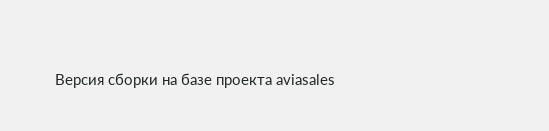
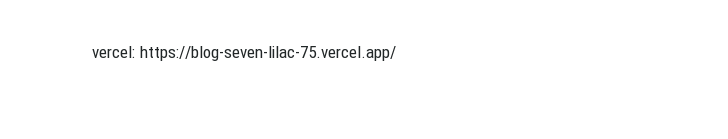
[55,73,335,88] Версия сборки на базе проекта aviasales -> [92,46,396,61] vercel: https://blog-seven-lilac-75.vercel.app/

